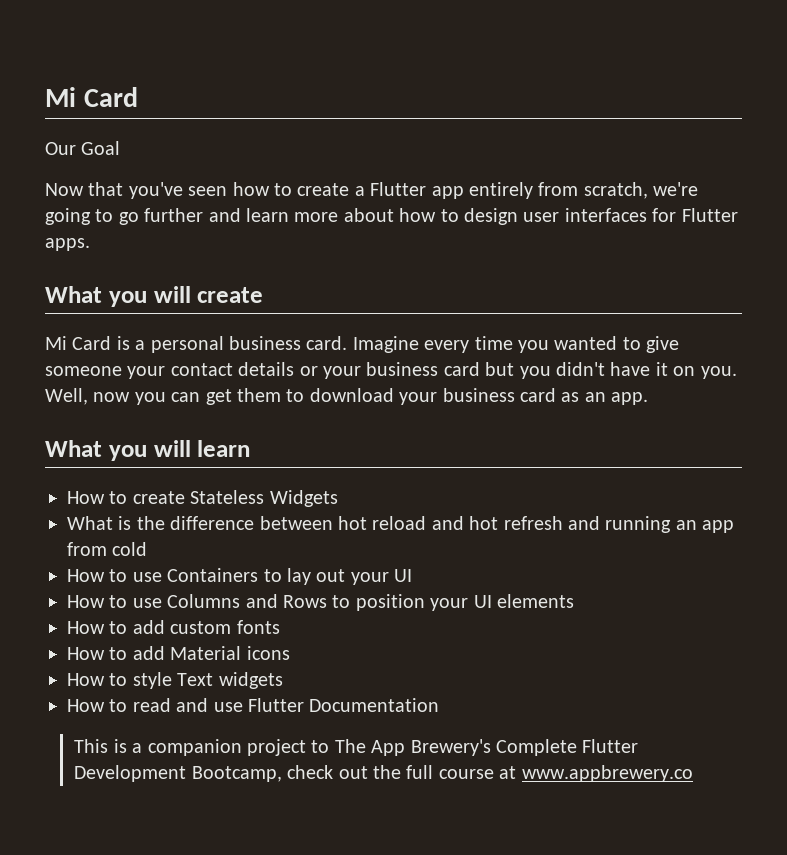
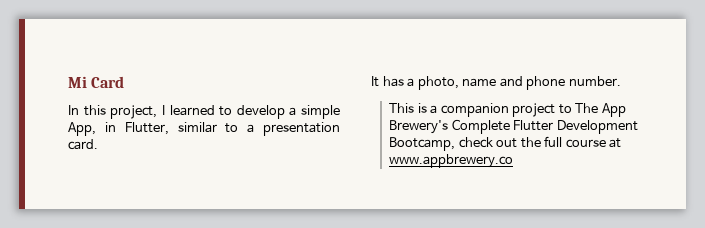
[45,141,121,155] [45,182,699,199] [45,208,738,225] [45,238,90,251] [45,286,264,307] [45,336,680,353] [45,362,737,379] [45,388,649,405] [45,440,251,461] [67,490,338,507] [67,516,735,533] [67,542,148,556] [67,568,413,585] [67,594,574,611] [67,620,280,634] [67,646,290,660] [67,672,283,689] [67,698,440,712] Our Goal // Now that you've seen how to create a Flutter app entirely from scratch, we're going to go further and learn more about how to design user interfaces for Flutter apps. // What you will create // Mi Card is a personal business card. Imagine every time you wanted to give someone your contact details or your business card but you didn't have it on you. Well, now you can get them to download your business card as an app. // What you will learn // How to create Stateless Widgets // What is the difference between hot reload and hot refresh and running an app from cold // How to use Containers to lay out your UI // How to use Columns and Rows to position your UI elements // How to add custom fonts // How to add Material icons // How to style Text widgets // How to read and use Flutter Documentation -> [68,105,340,119] [68,122,340,136] [68,139,98,150] [371,76,621,90] In this project, I learned to develop a simple App, in Flutter, similar to a presentation card. // It has a photo, name and phone number.

